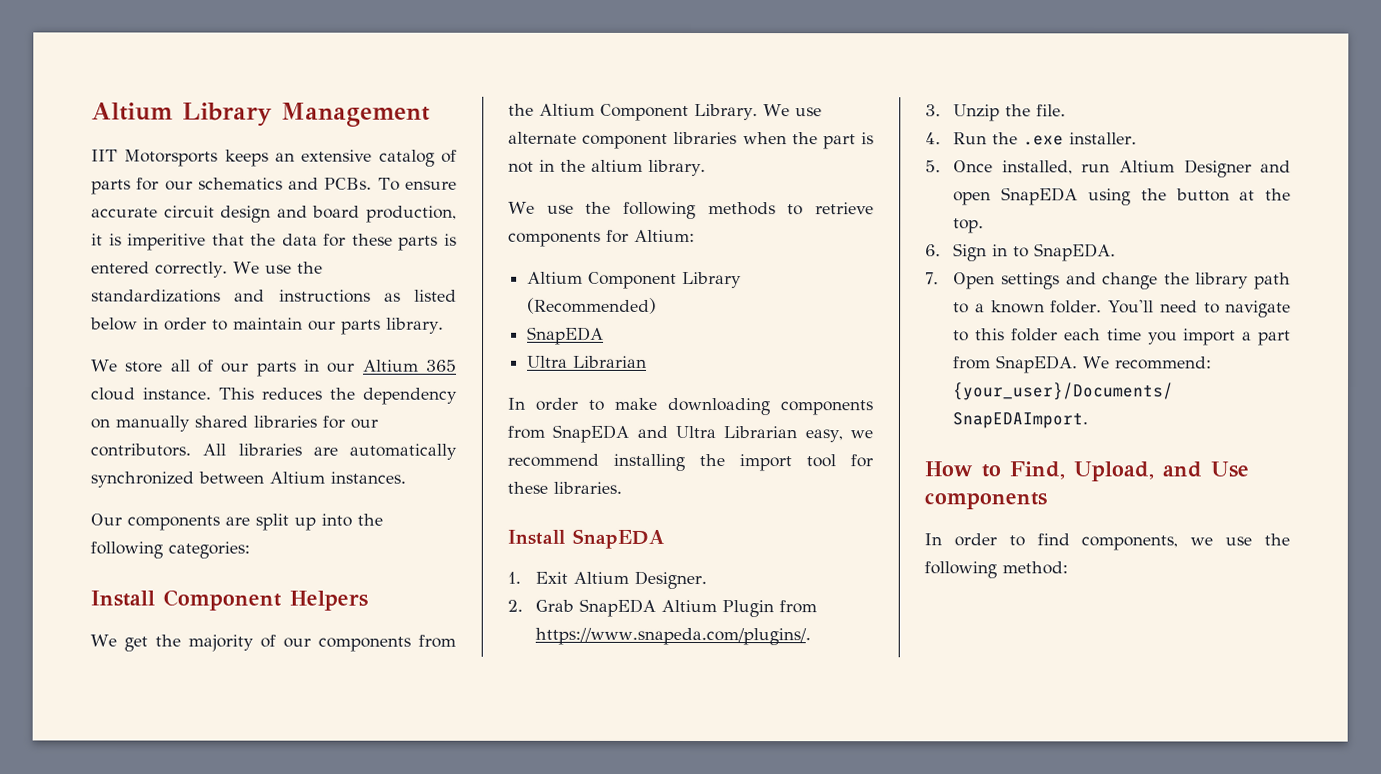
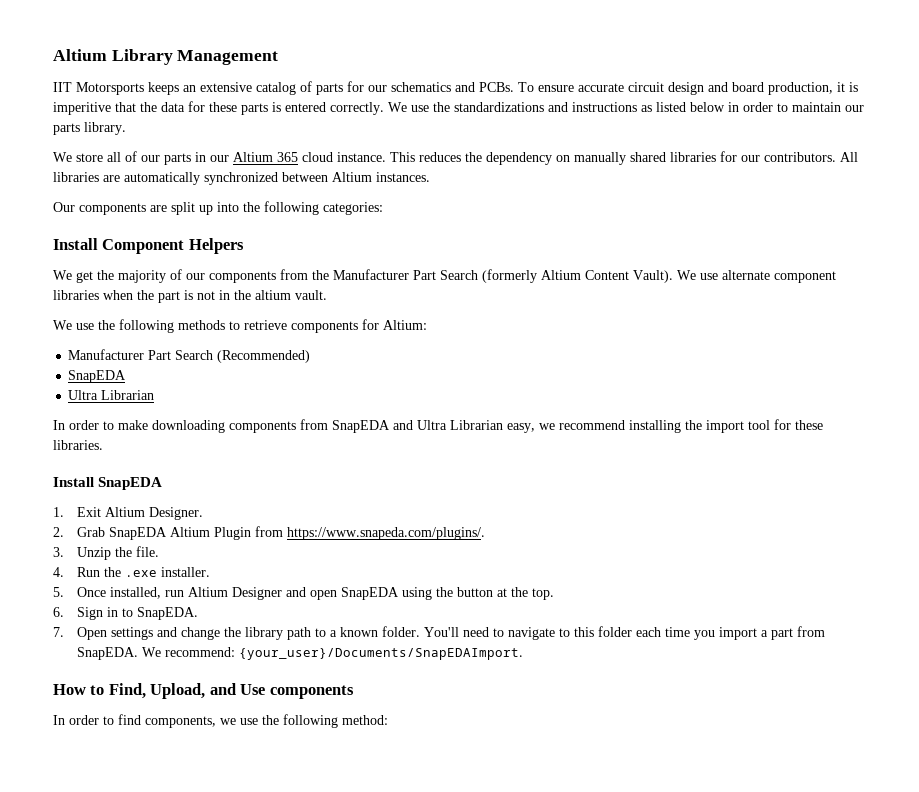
[539,103,758,121] Altium Component Library. -> [333,269,673,283] Manufacturer Part Search (formerly Altium Content Vault).
[648,159,706,177] library. -> [295,290,327,300] vault.
[527,271,743,289] Altium Component Library -> [68,349,214,360] Manufacturer Part Search

